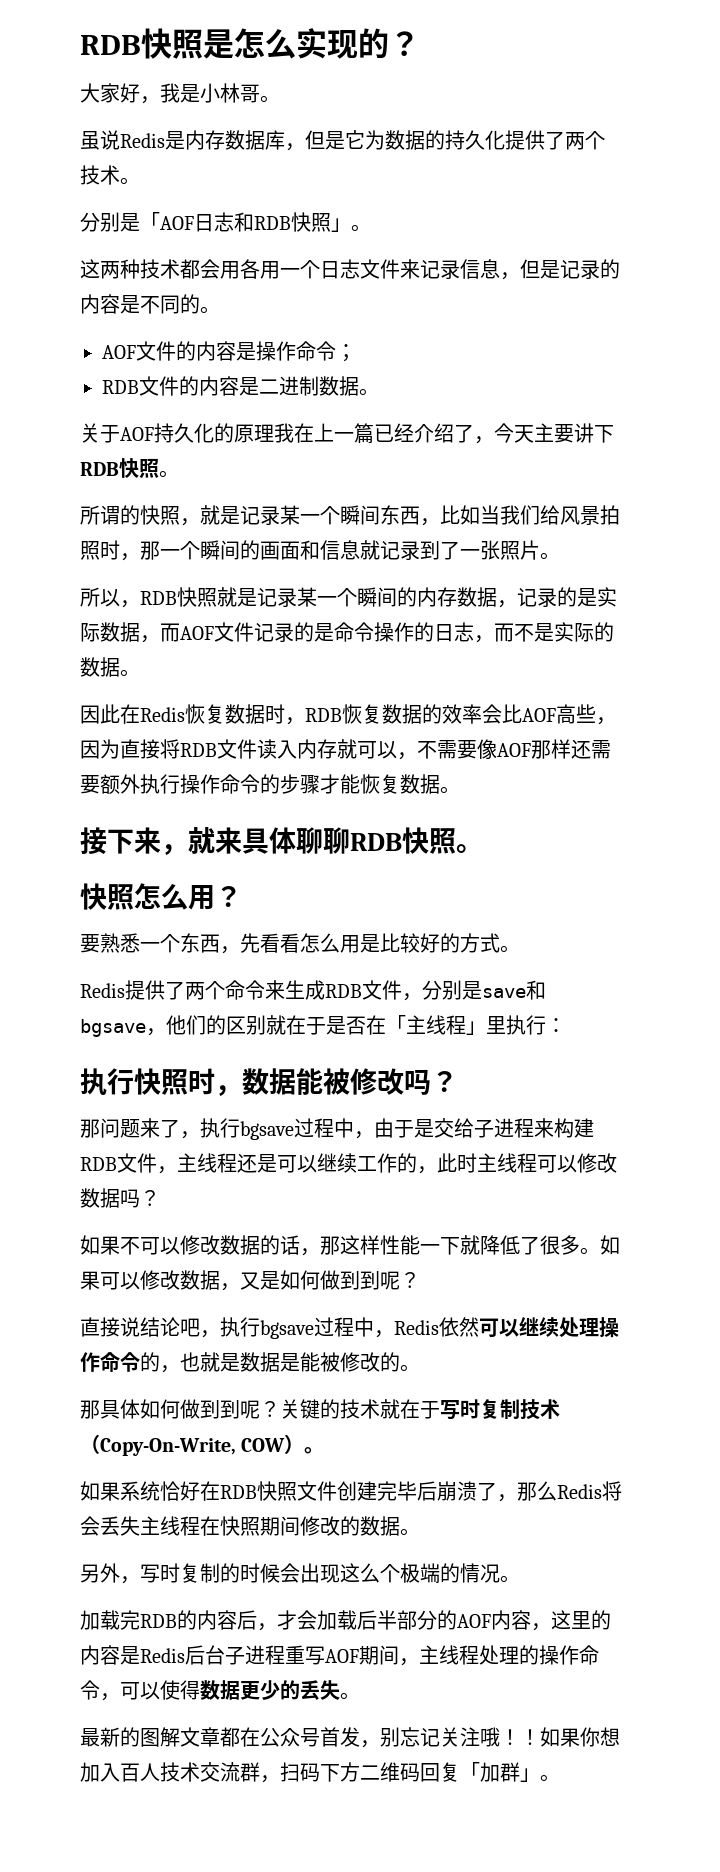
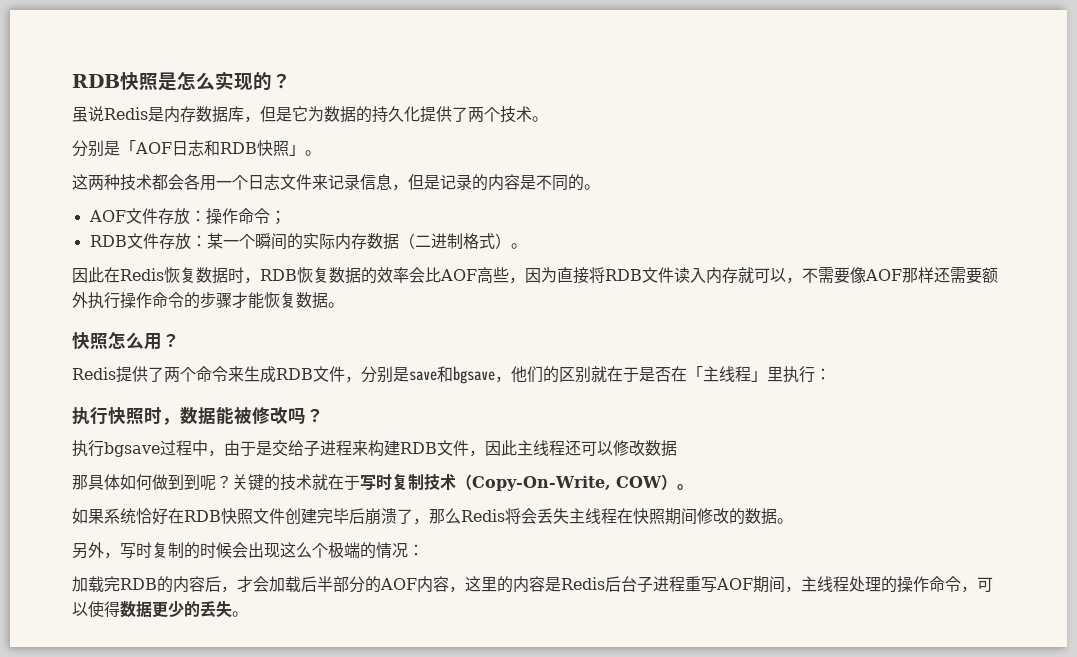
[80,83,280,104] // 大家好，我是小林哥。 -> (291, 81) none
[220,261,240,279] 用 -> (184, 182) none
[176,341,256,361] 的内容是 -> [157,208,206,225] 存放：
[179,376,379,396] [80,423,614,444] [80,458,179,478] [80,505,620,526] [80,540,560,561] [80,587,297,608] 的内容是二进制数据。 // 关于AOF持久化的原理我在上一篇已经介绍了，今天主要讲下RDB快照。 // 所谓的快照，就是记录某一个瞬间东西，比如当我们给风景拍照时，那一个瞬间的画面和信息就记录到了一张照片。 // 所以，RDB快照就是记录 -> [158,233,207,250] 存放：
[417,587,617,608] [80,622,614,643] [80,657,120,677] 内存数据，记录的是实际数据，而AOF文件记录的是命令操作的日志，而不是实际的数据 -> [302,233,511,250] 实际内存数据（二进制格式）
[80,827,483,855] [80,883,242,910] [80,933,520,954] 接下来，就来具体聊聊RDB快照。 // 快照怎么用？ // 要熟悉一个东西，先看看怎么用是比较好的方式。 -> [72,332,180,350] 快照怎么用？
[80,1118,200,1139] 那问题来了， -> (324, 415) none
(177, 1170) none -> [485,440,517,456] 因此
[257,1153,617,1174] [80,1188,160,1208] [80,1235,620,1256] [80,1270,420,1291] [80,1316,619,1339] [80,1352,420,1373] 是可以继续工作的，此时主线程可以修改数据吗？ // 如果不可以修改数据的话，那这样性能一下就降低了很多。如果可以修改数据，又是如何做到到呢？ // 直接说结论吧，执行bgsave过程中，Redis依然可以继续处理操作命令的，也就是数据是能被修改的。 -> [581,440,677,457] 可以修改数据
[500,1575,520,1583] 。 -> [408,544,424,556] ：
[80,1727,620,1748] [80,1762,560,1783] // 最新的图解文章都在公众号首发，别忘记关注哦！！如果你想加入百人技术交流群，扫码下方二维码回复「加群」。 -> (248, 614) none

